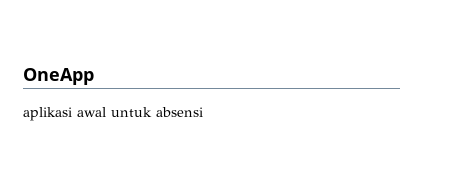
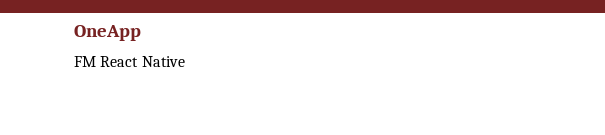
[23,107,203,121] aplikasi awal untuk absensi -> [74,56,185,67] FM React Native

